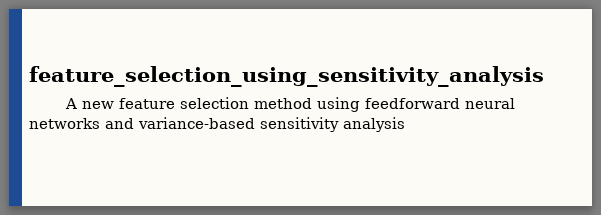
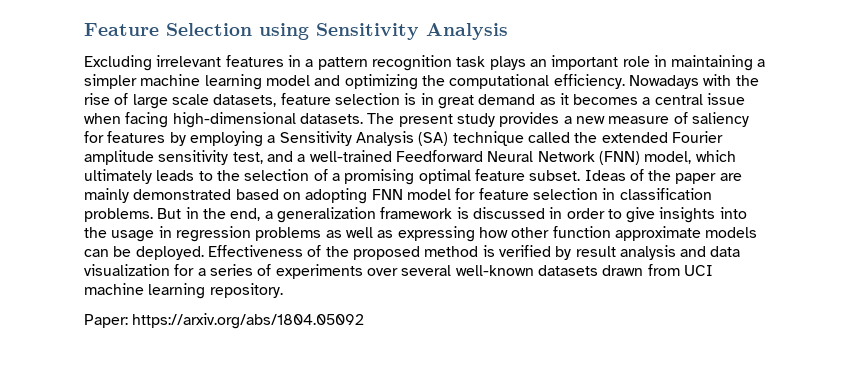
[29,66,544,87] [65,97,516,112] [29,117,405,132] feature_selection_using_sensitivity_analysis // A new feature selection method using feedforward neural networks and variance-based sensitivity analysis -> [84,23,508,40] [84,55,766,71] [84,74,759,90] [84,93,746,109] [84,112,749,128] [84,131,723,147] [84,150,736,165] [84,169,742,185] [84,188,712,204] [84,207,747,223] [84,226,758,242] [84,245,741,260] [84,264,713,279] [84,283,283,299] [84,313,365,329] Feature Selection using Sensitivity Analysis // Excluding irrelevant features in a pattern recognition task plays an important role in maintaining a simpler machine learning model and optimizing the computational efficiency. Nowadays with the rise of large scale datasets, feature selection is in great demand as it becomes a central issue when facing high-dimensional datasets. The present study provides a new measure of saliency for features by employing a Sensitivity Analysis (SA) technique called the extended Fourier amplitude sensitivity test, and a well-trained Feedforward Neural Network (FNN) model, which ultimately leads to the selection of a promising optimal feature subset. Ideas of the paper are mainly demonstrated based on adopting FNN model for feature selection in classification problems. But in the end, a generalization framework is discussed in order to give insights into the usage in regression problems as well as expressing how other function approximate models can be deployed. Effectiveness of the proposed method is verified by result analysis and data visualization for a series of experiments over several well-known datasets drawn from UCI machine learning repository. // Paper: https://arxiv.org/abs/1804.05092

